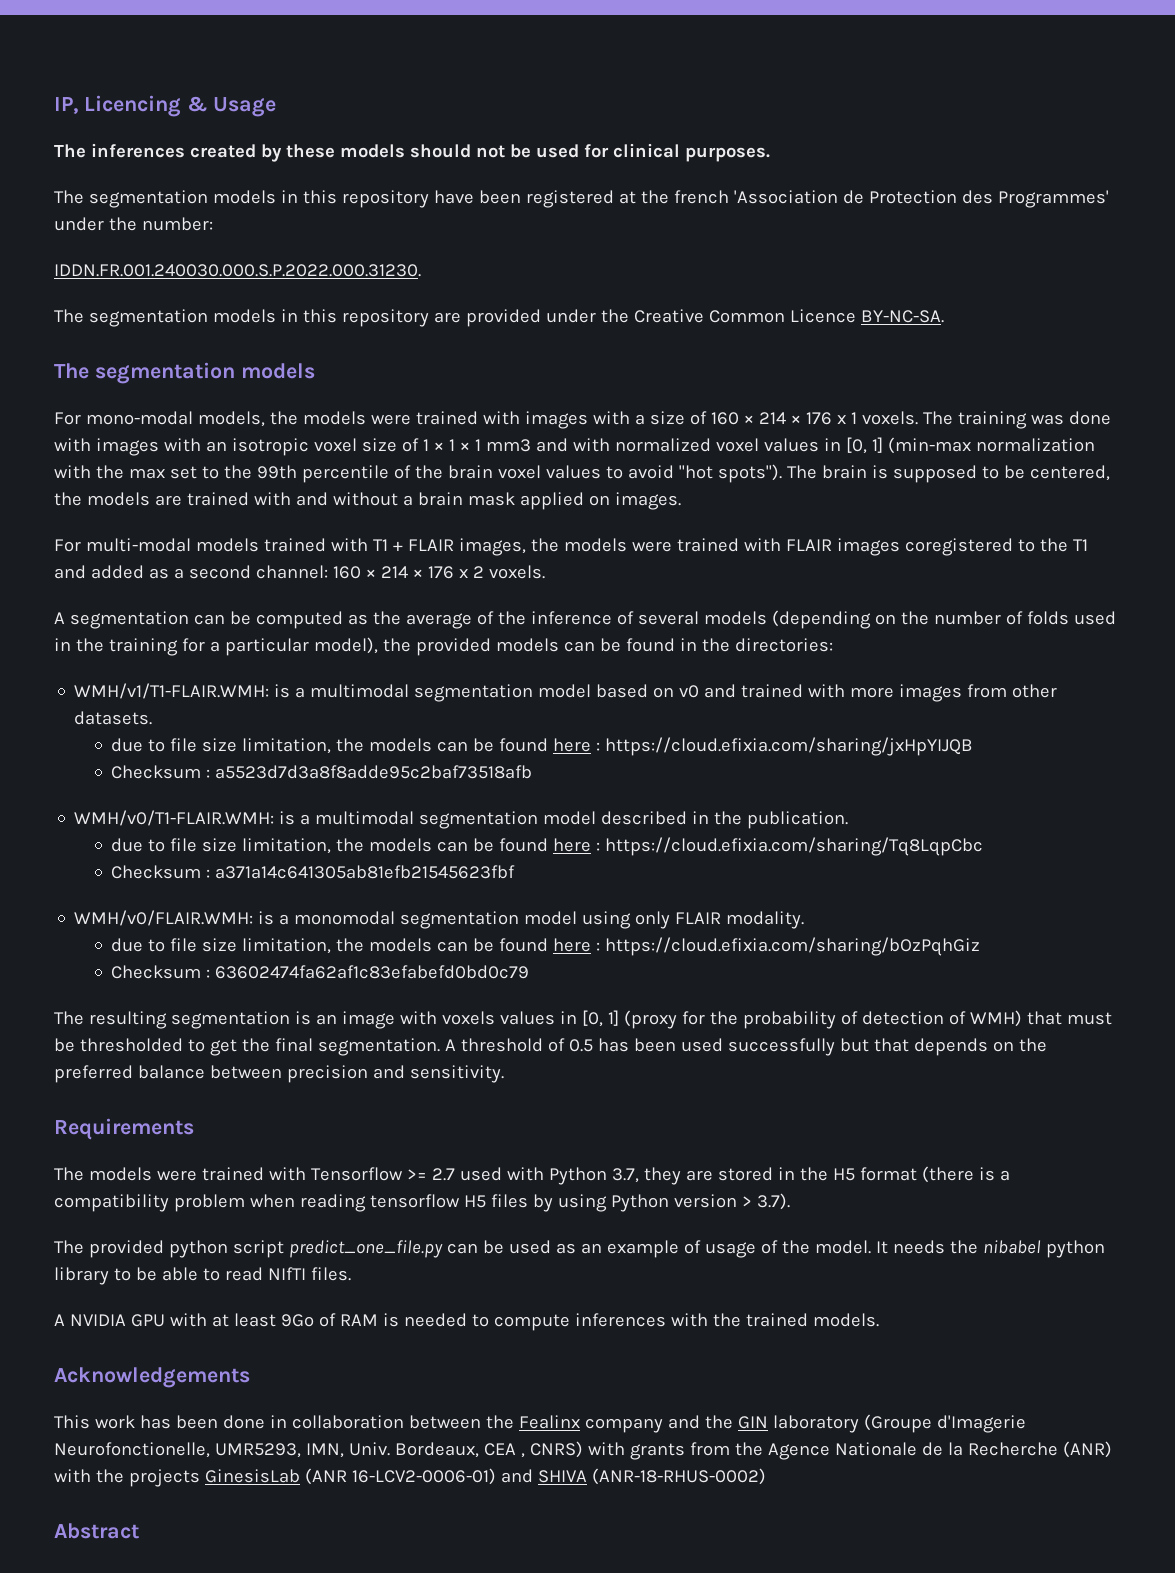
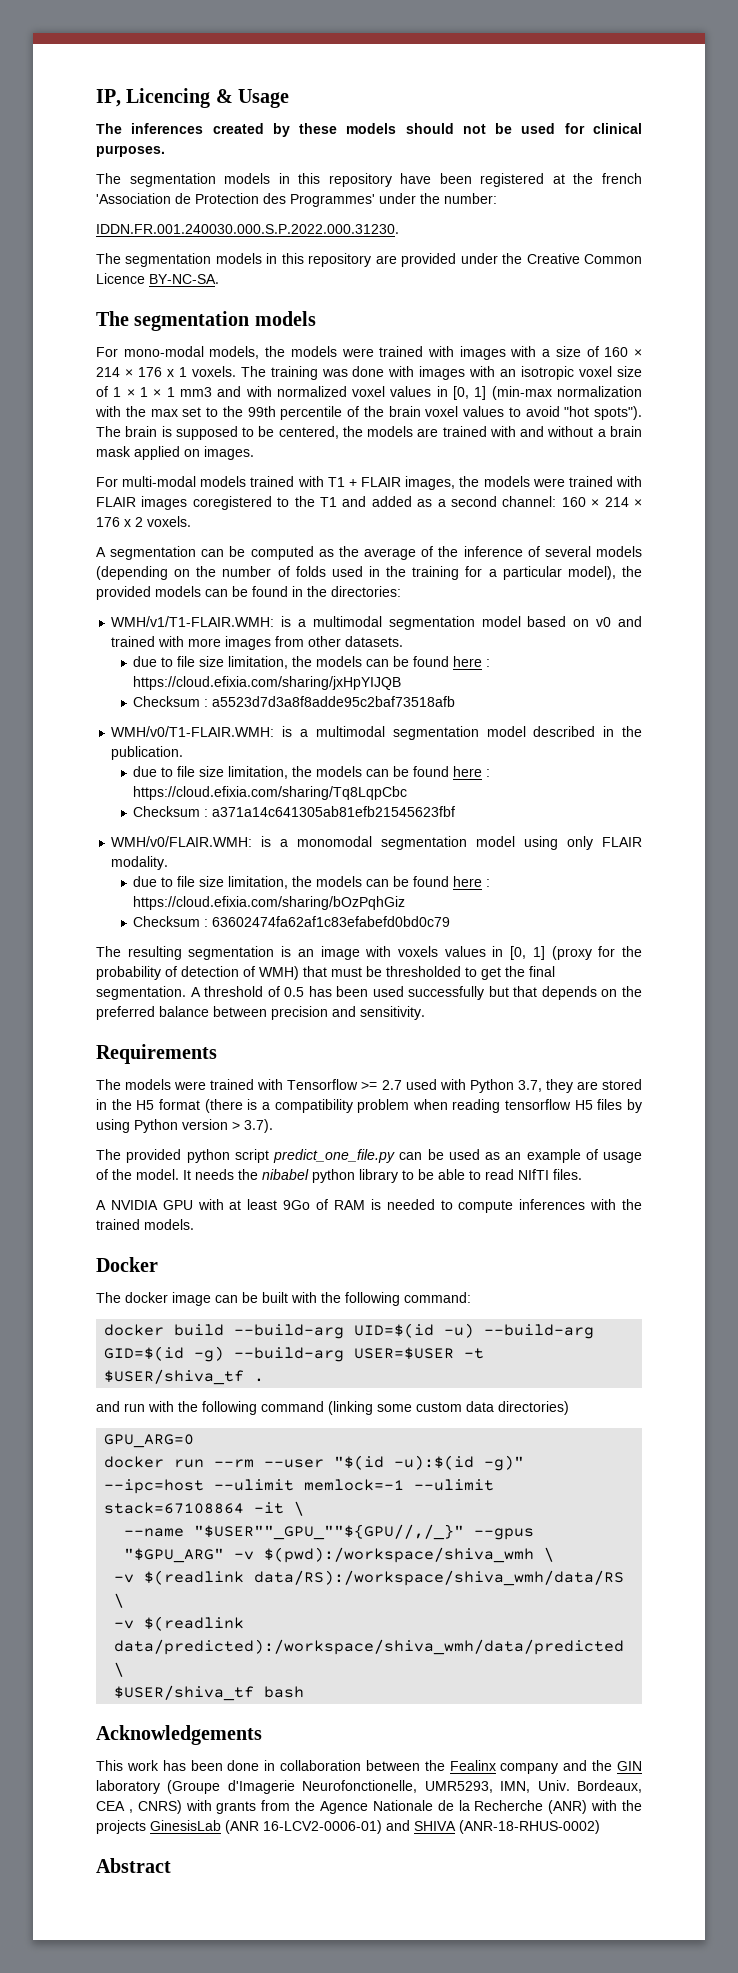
(879, 1320) none -> [96,1257,158,1272] [96,1292,471,1306] [104,1323,595,1339] [104,1346,485,1362] [104,1369,265,1385] [96,1401,569,1415] [104,1434,195,1448] [104,1455,525,1471] [104,1479,495,1494] [104,1501,305,1516] [124,1524,535,1540] [124,1547,555,1563] [114,1570,625,1586] [114,1593,125,1608] [114,1616,245,1631] [114,1639,625,1655] [114,1662,125,1677] [114,1685,305,1701] // Docker // The docker image can be built with the following command: // docker build --build-arg UID=$(id -u) --build-arg GID=$(id -g) --build-arg USER=$USER -t $USER/shiva_tf . // and run with the following command (linking some custom data directories) // GPU_ARG=0 // docker run --rm --user "$(id -u):$(id -g)" --ipc=host --ulimit memlock=-1 --ulimit stack=67108864 -it \ // --name "$USER""_GPU_""${GPU//,/_}" --gpus "$GPU_ARG" -v $(pwd):/workspace/shiva_wmh \ // -v $(readlink data/RS):/workspace/shiva_wmh/data/RS \ // -v $(readlink data/predicted):/workspace/shiva_wmh/data/predicted \ // $USER/shiva_tf bash

